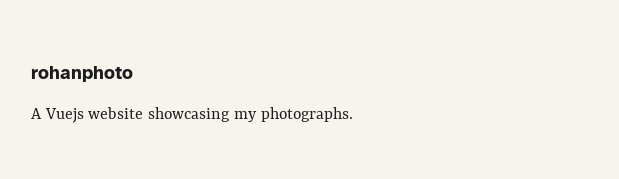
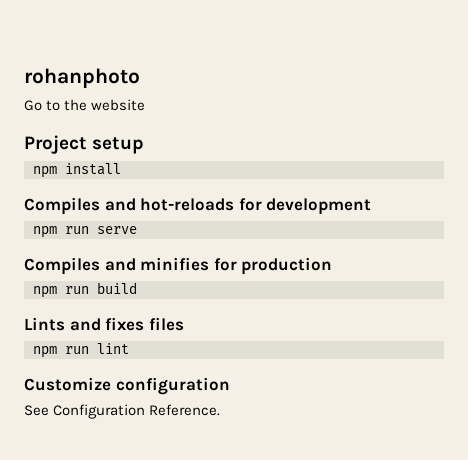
[31,107,353,123] A Vuejs website showcasing my photographs. -> [24,99,146,111] [24,135,145,154] [33,163,121,178] [24,197,372,215] [33,226,137,238] [24,257,333,275] [33,282,137,298] [24,317,184,331] [33,343,129,358] [24,377,230,395] [24,404,221,419] Go to the website // Project setup // npm install // Compiles and hot-reloads for development // npm run serve // Compiles and minifies for production // npm run build // Lints and fixes files // npm run lint // Customize configuration // See Configuration Reference.

